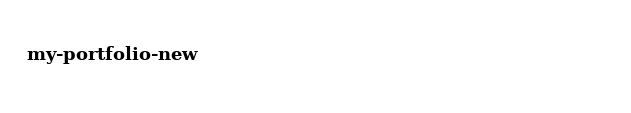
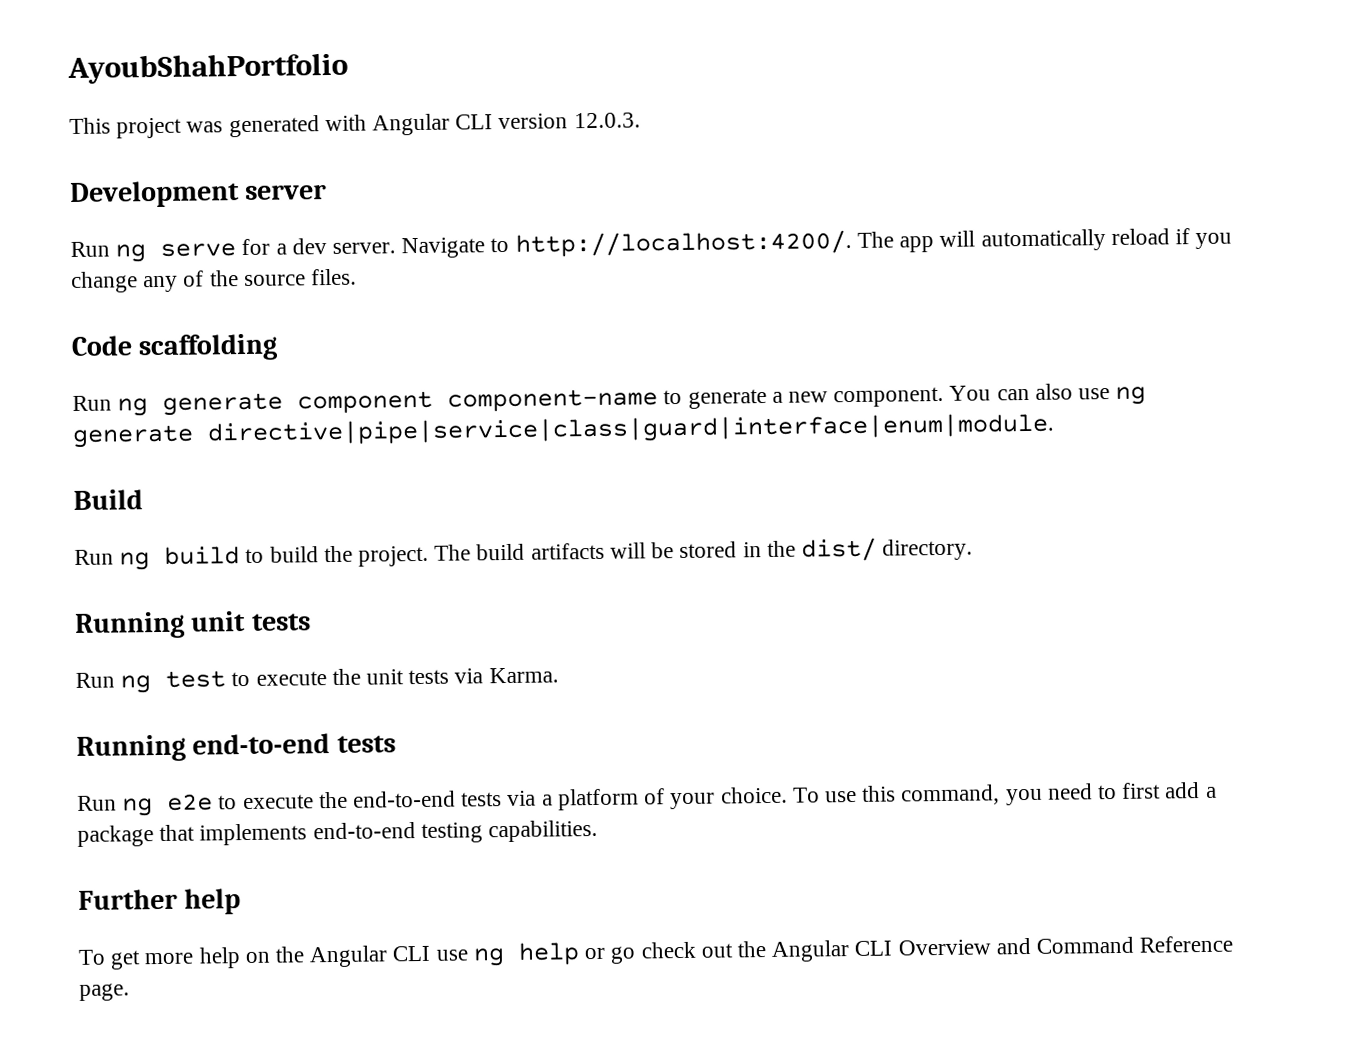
[27,46,198,64] my-portfolio-new -> [67,52,348,85] [69,112,641,139] [69,180,328,208] [70,228,1233,263] [71,268,358,293] [71,333,279,362] [72,383,1147,417] [72,412,1054,448] [73,489,143,510] [74,537,974,571] [74,610,311,639] [75,667,559,694] [76,733,396,762] [77,782,1217,817] [77,819,599,847] [78,888,242,915] [78,935,1234,970] [79,983,130,1001] AyoubShahPortfolio // This project was generated with Angular CLI version 12.0.3. // Development server // Run ng serve for a dev server. Navigate to http://localhost:4200/. The app will automatically reload if you change any of the source files. // Code scaffolding // Run ng generate component component-name to generate a new component. You can also use ng generate directive|pipe|service|class|guard|interface|enum|module. // Build // Run ng build to build the project. The build artifacts will be stored in the dist/ directory. // Running unit tests // Run ng test to execute the unit tests via Karma. // Running end-to-end tests // Run ng e2e to execute the end-to-end tests via a platform of your choice. To use this command, you need to first add a package that implements end-to-end testing capabilities. // Further help // To get more help on the Angular CLI use ng help or go check out the Angular CLI Overview and Command Reference page.

